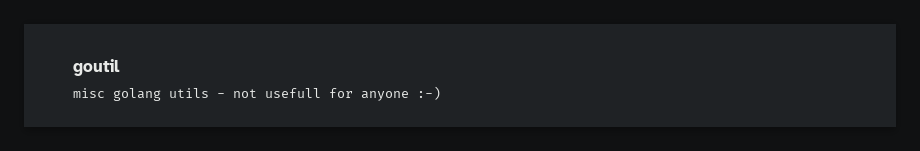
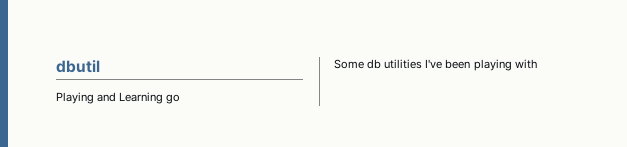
[73,59,120,76] [73,86,441,101] goutil // misc golang utils - not usefull for anyone :-) -> [56,60,100,73] [56,92,181,104] [334,59,537,71] dbutil // Playing and Learning go // Some db utilities I've been playing with

